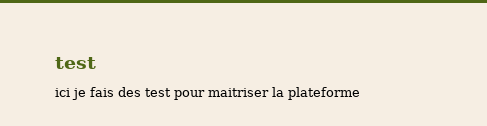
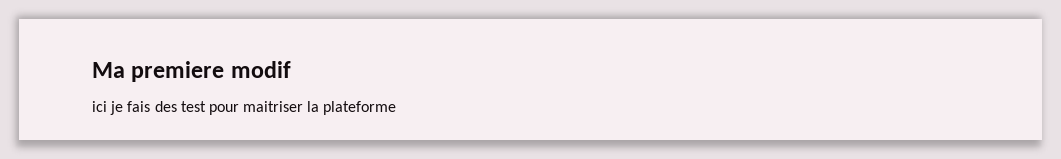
[55,57,96,69] test -> [92,61,291,82] Ma premiere modif

